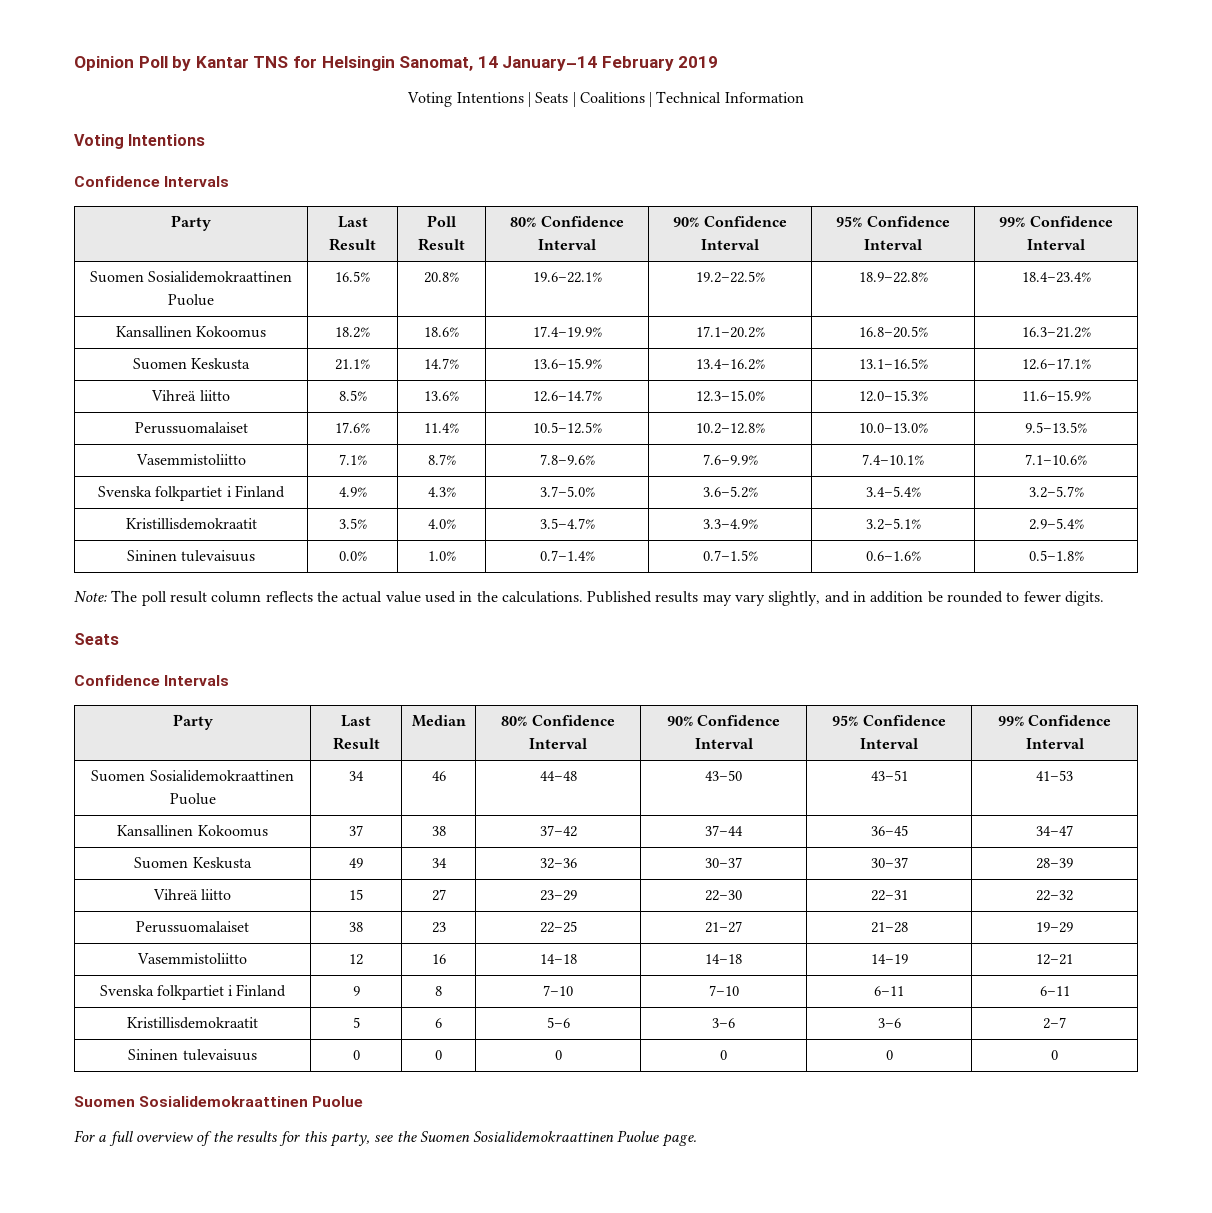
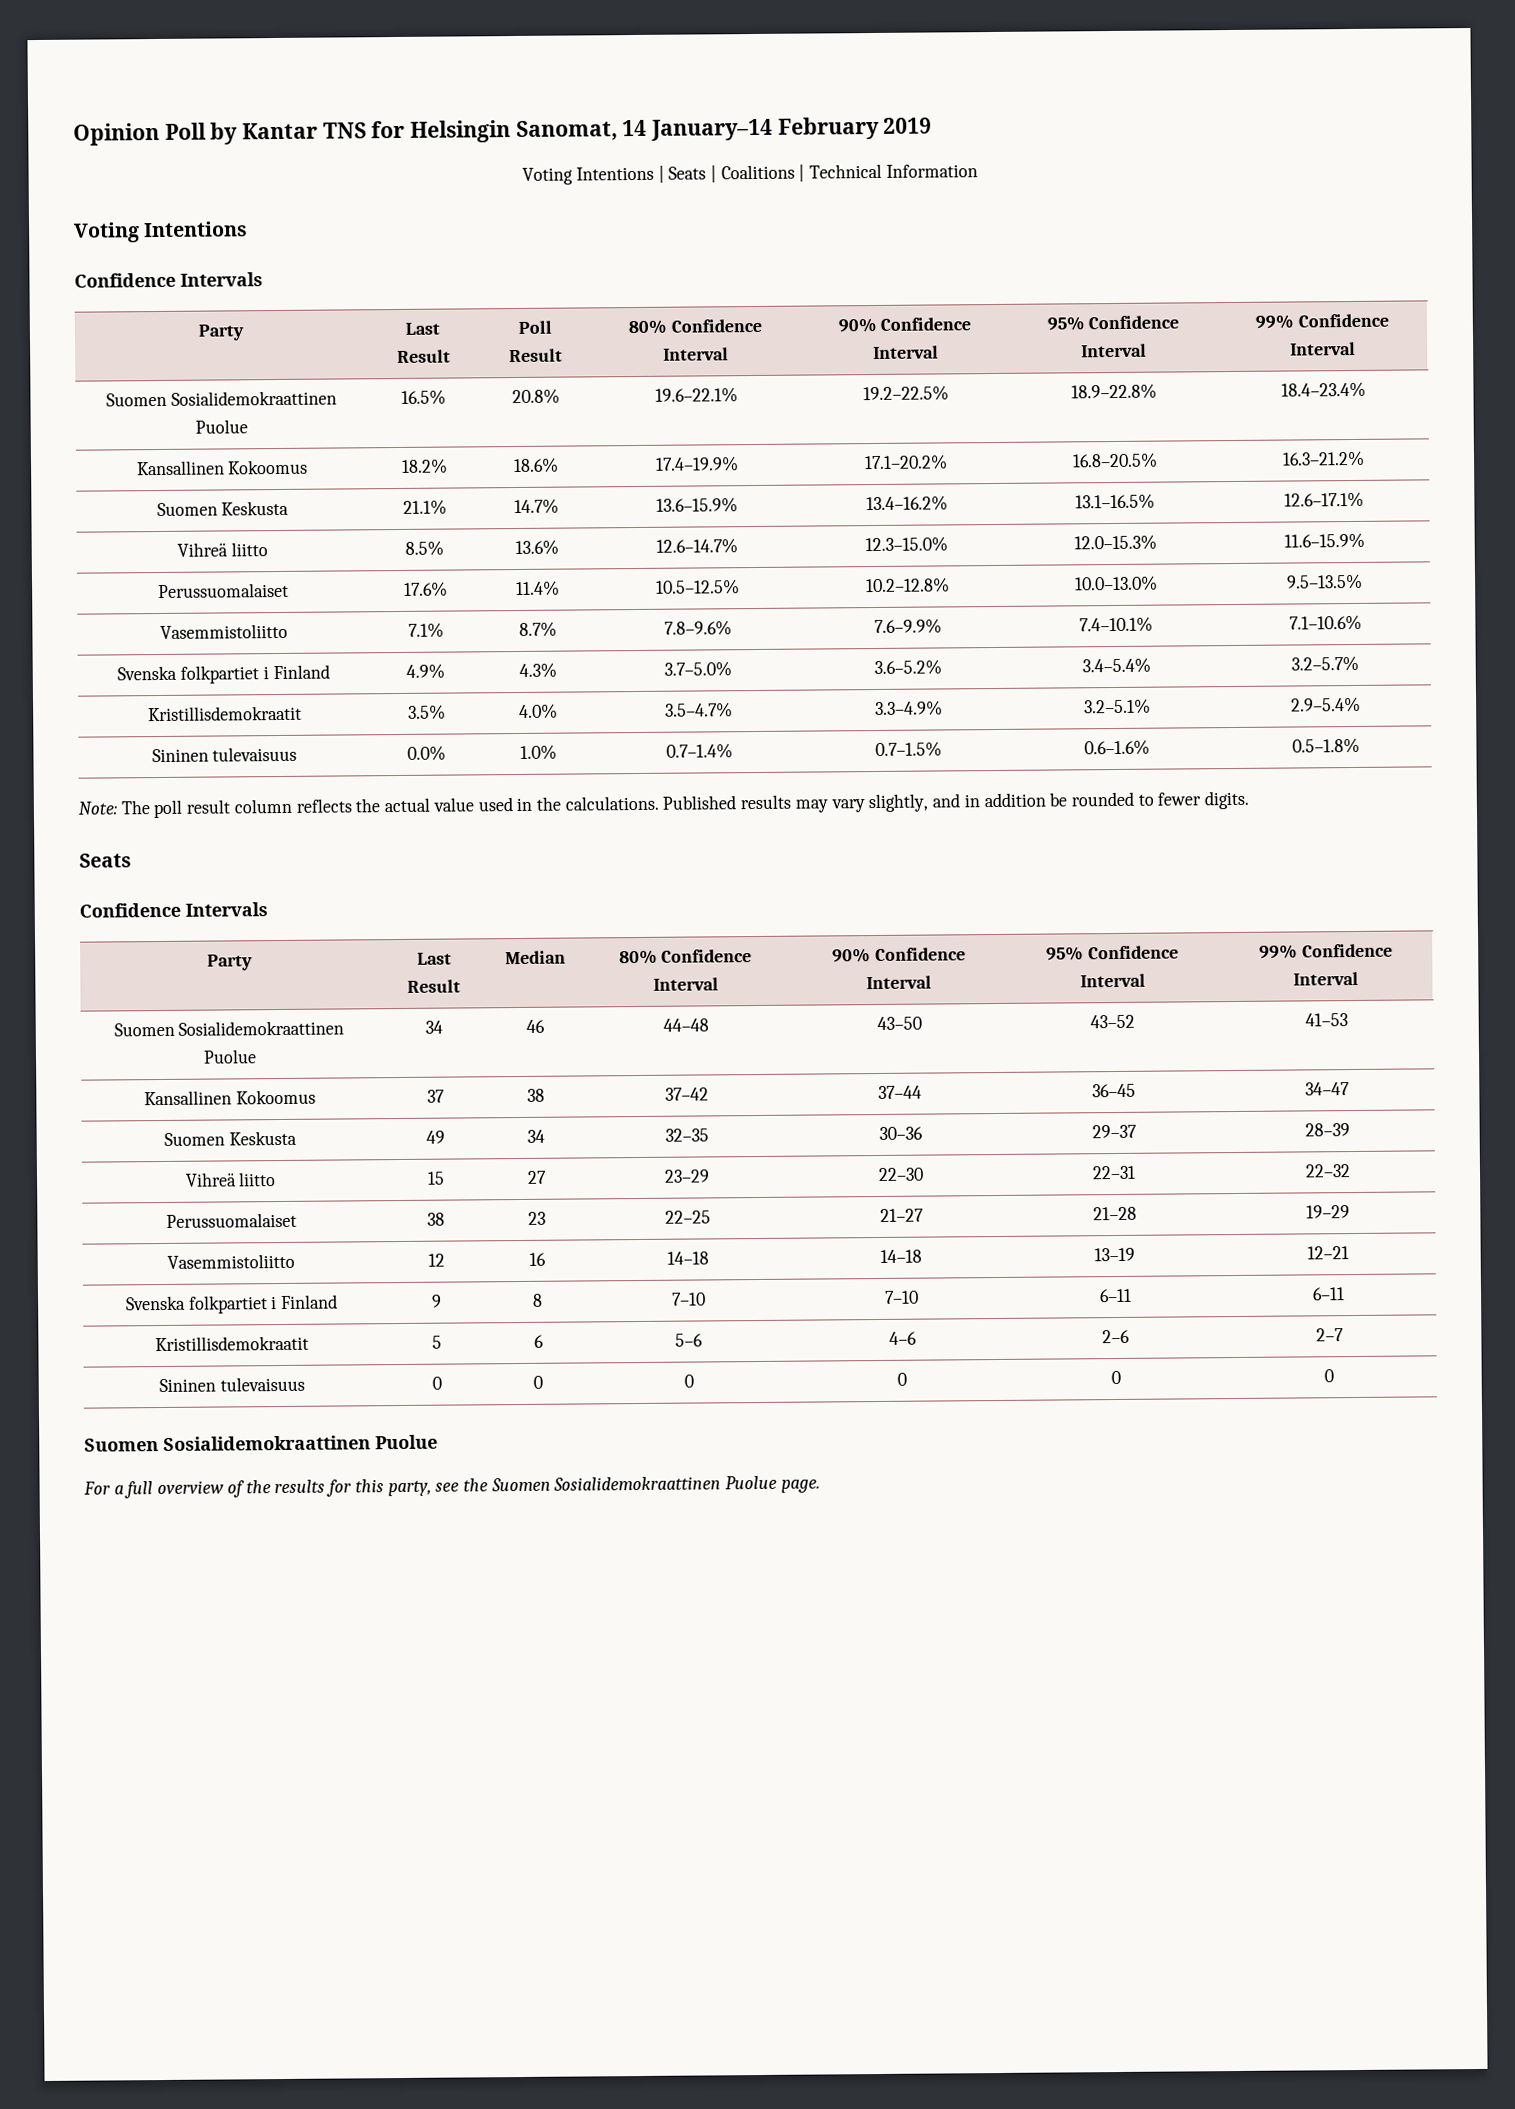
[870,770,908,781] 43–51 -> [1090,1014,1135,1029] 43–52
[539,858,577,869] [705,857,742,868] [870,857,908,868] 32–36 | 30–37 | 30–37 -> [664,1128,709,1142] [878,1126,923,1140] [1091,1124,1137,1139] 32–35 | 30–36 | 29–37
[870,954,908,964] 14–19 -> [1094,1247,1135,1262] 13–19
[712,1018,735,1028] [877,1018,901,1028] 3–6 | 3–6 -> [888,1331,917,1345] [1102,1329,1130,1344] 4–6 | 2–6

